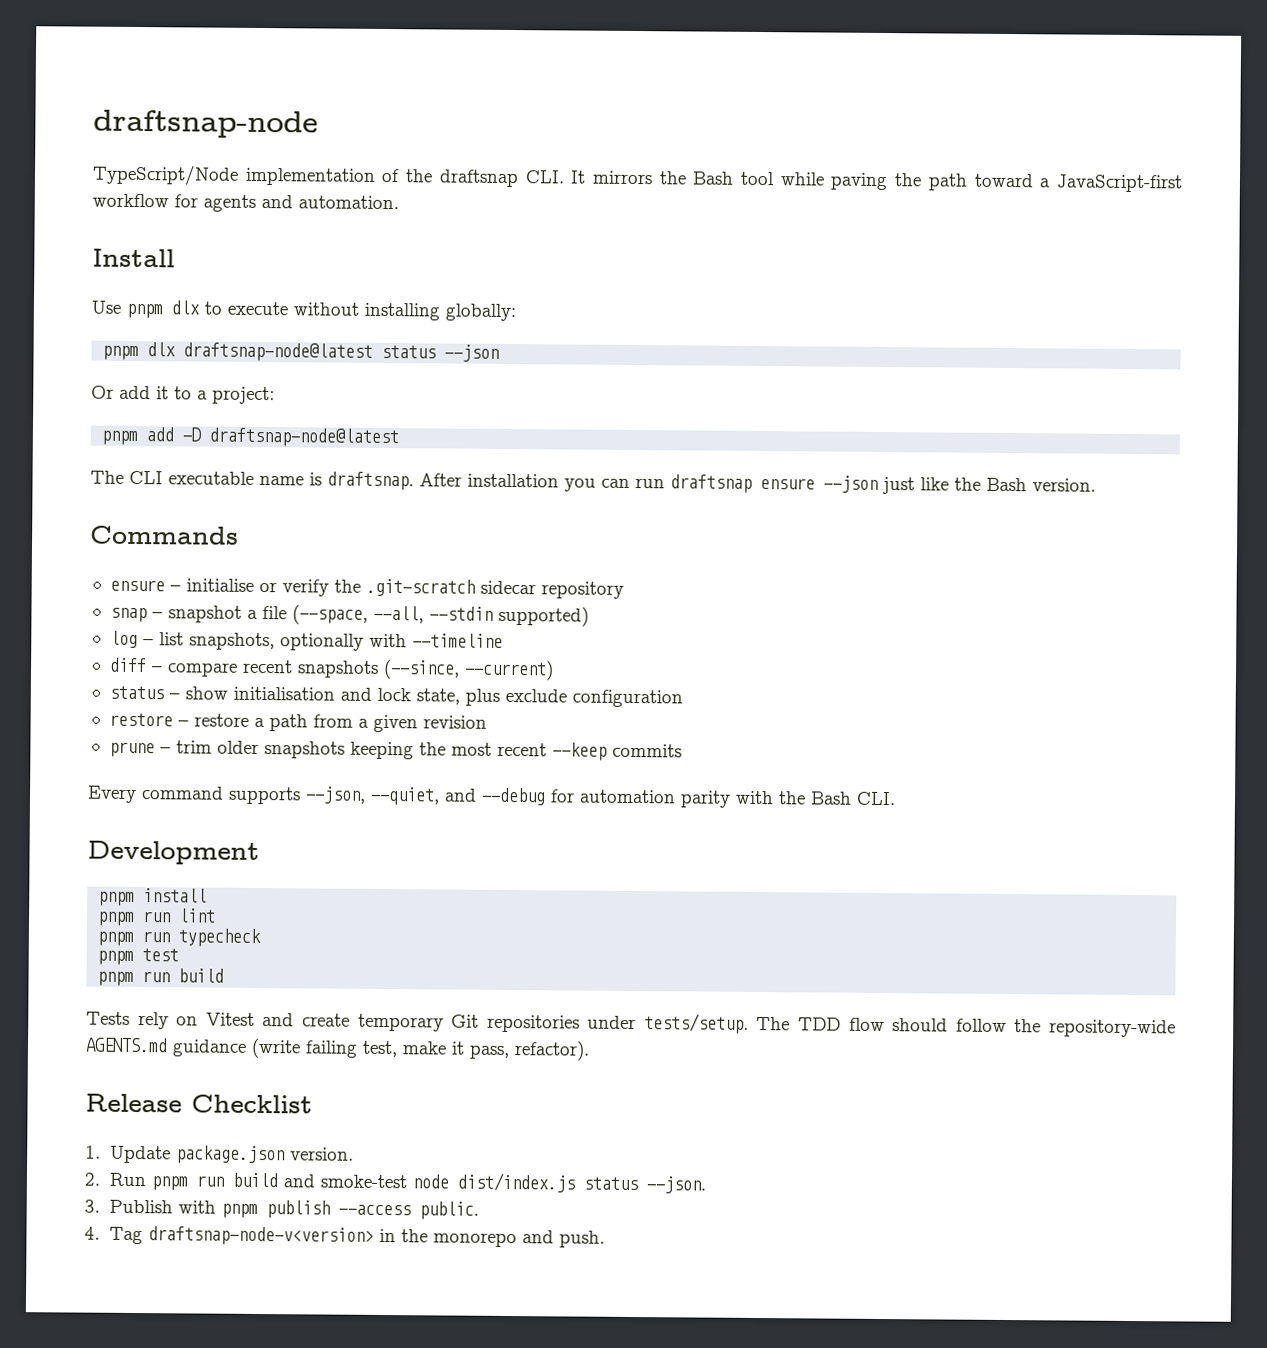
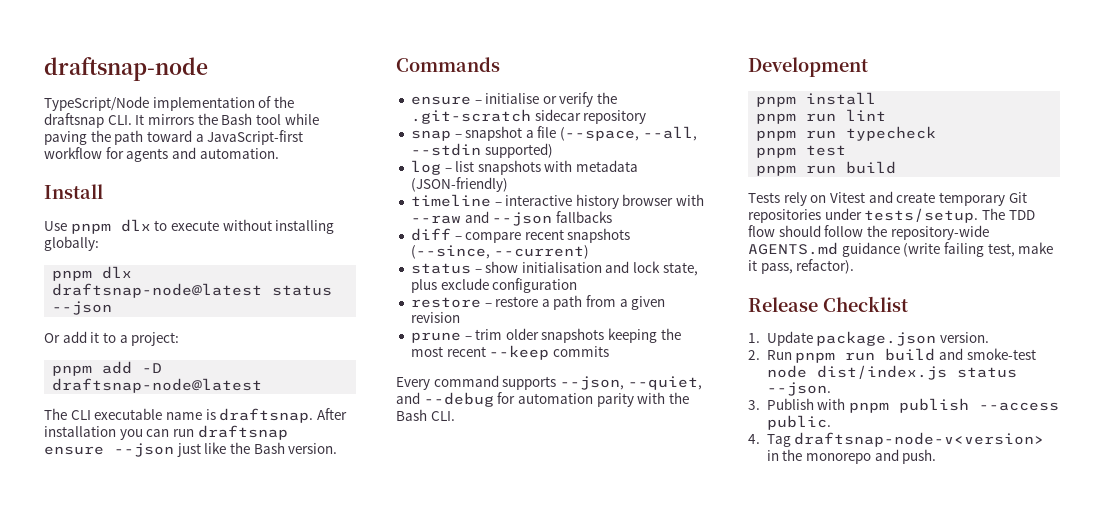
[188,632,503,651] snapshots, optionally with --timeline -> [477,160,639,175] [410,177,508,192] [410,194,705,209] [410,211,612,226] snapshots with metadata (JSON-friendly) // timeline – interactive history browser with --raw and --json fallbacks

